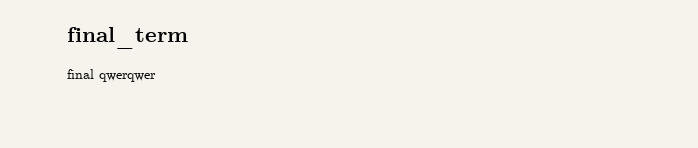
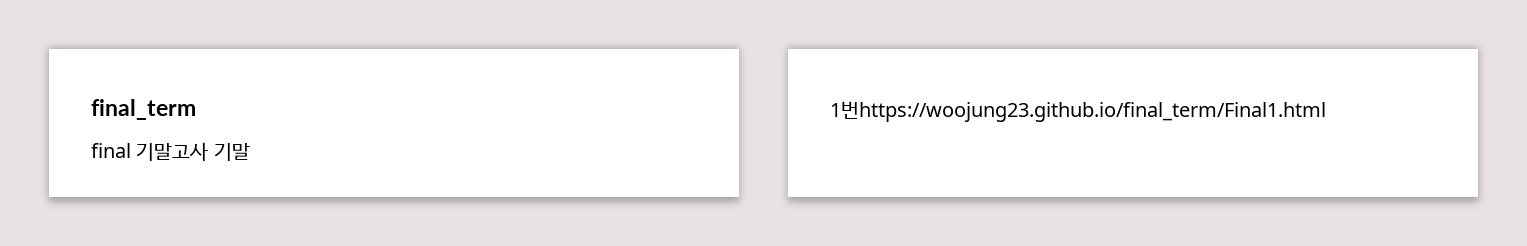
[99,73,156,82] qwerqwer -> [136,142,250,161] [830,101,1326,122] 기말고사 기말 1번https://woojung23.github.io/final_term/Final1.html

